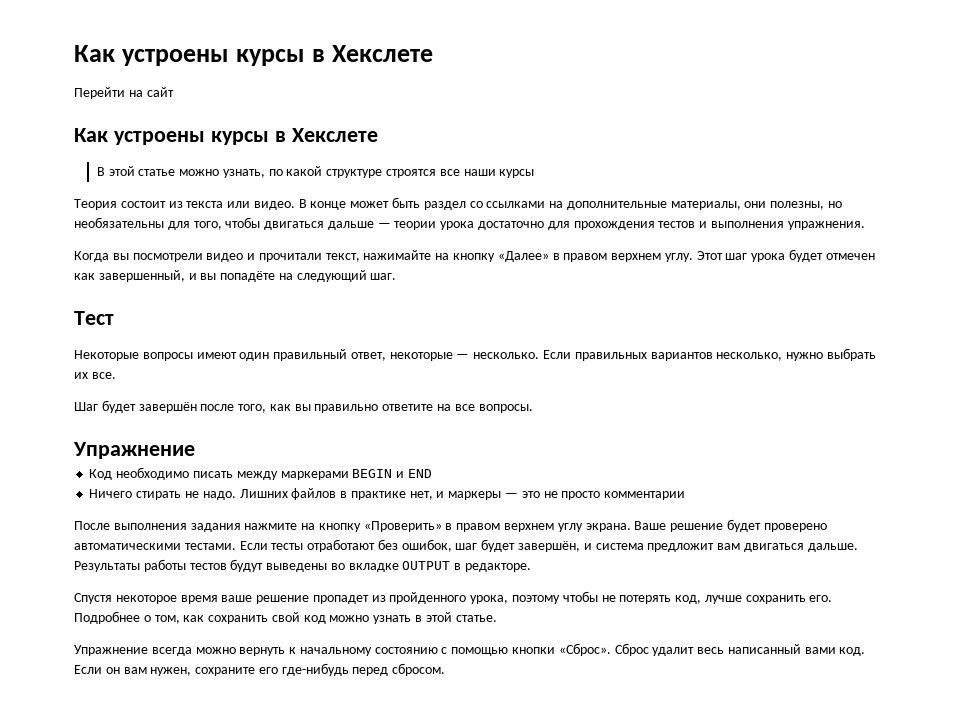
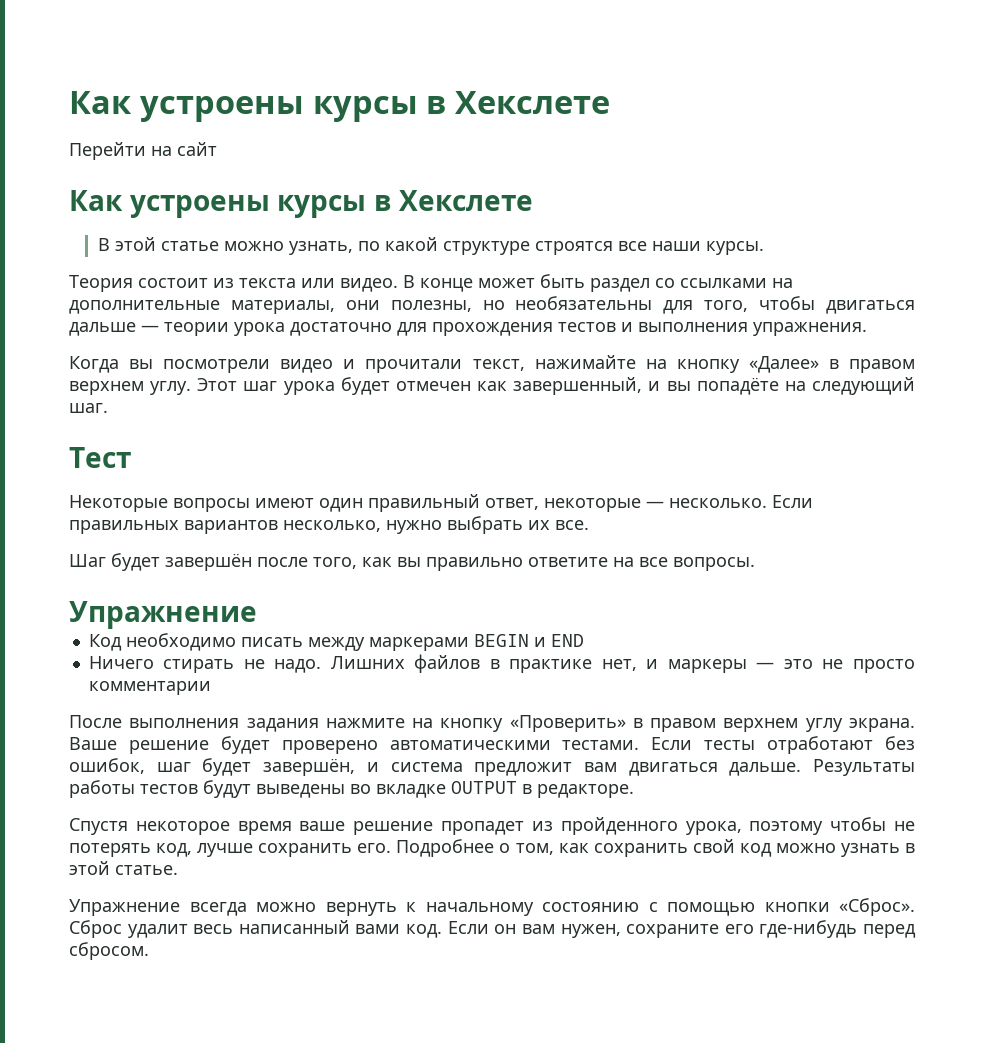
[499,169,535,178] курсы -> [705,241,764,255] курсы.

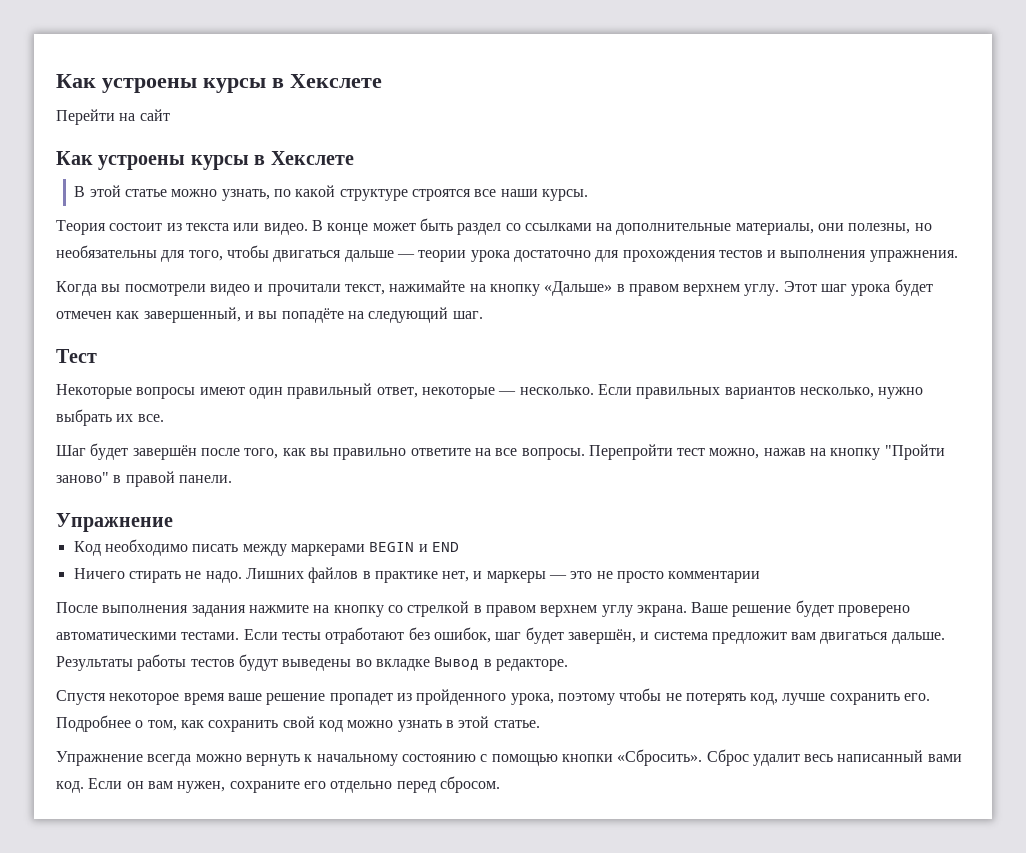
[748,356,819,373] «Далее» -> [544,281,613,296] «Дальше»
(755, 564) none -> [588,444,945,460] [56,471,232,487] Перепройти тест можно, нажав на кнопку "Пройти заново" в правой панели.
[509,715,626,732] «Проверить» -> [387,601,470,617] со стрелкой
[451,781,517,794] OUTPUT -> [434,657,480,670] Вывод
[839,898,915,916] «Сброс». -> [617,749,703,766] «Сбросить».
[759,920,858,938] где-нибудь -> [330,781,393,793] отдельно

